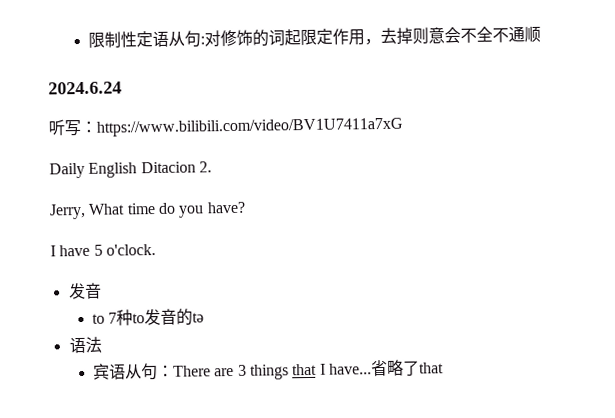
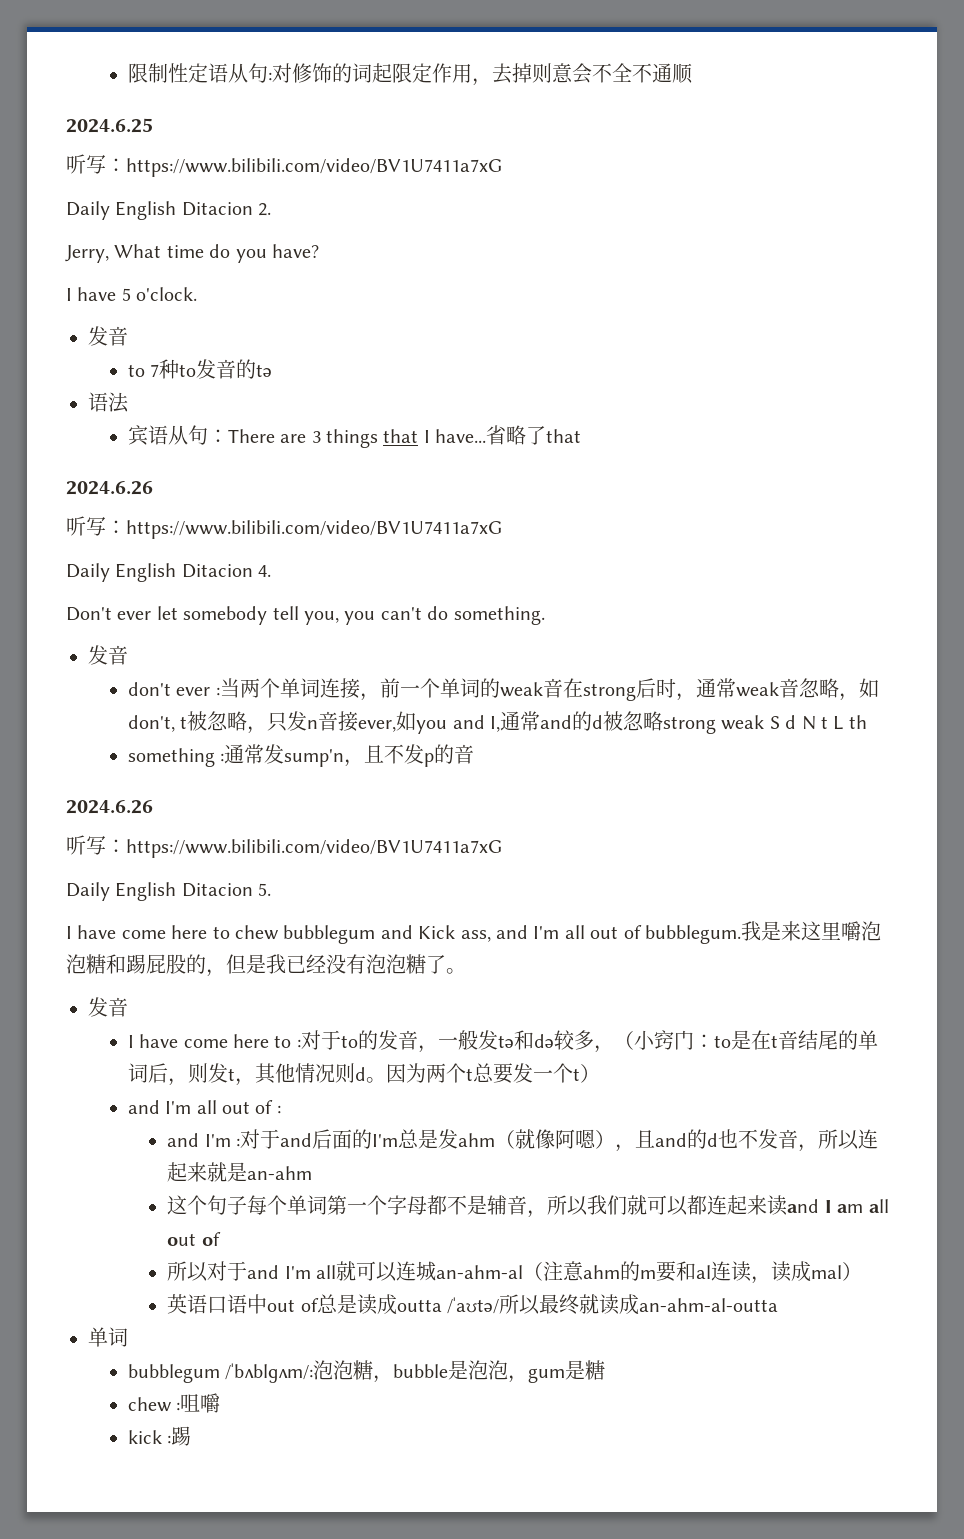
[48,81,122,95] 2024.6.24 -> [66,118,153,133] 2024.6.25
(445, 368) none -> [66,481,153,495] [66,516,502,539] [66,563,272,582] [66,606,545,625] [88,645,128,665] [127,678,879,701] [127,711,867,734] [127,744,475,767] [66,800,153,814] [66,835,502,858] [66,882,272,901] [66,921,881,944] [66,954,466,977] [88,997,128,1017] [127,1030,878,1053] [127,1063,600,1086] [127,1100,281,1114] [167,1129,879,1152] [167,1162,313,1182] [167,1195,889,1218] [167,1232,221,1246] [167,1261,863,1284] [167,1294,779,1315] [88,1327,128,1347] [127,1360,606,1383] [127,1393,221,1413] [127,1426,192,1446] // 2024.6.26 // 听写：https://www.bilibili.com/video/BV1U7411a7xG // Daily English Ditacion 4. // Don't ever let somebody tell you, you can't do something. // 发音 // don't ever :当两个单词连接，前一个单词的weak音在strong后时，通常weak音忽略，如don't, t被忽略，只发n音接ever,如you and I,通常and的d被忽略strong weak S d N t L th // something :通常发sump'n，且不发p的音 // 2024.6.26 // 听写：https://www.bilibili.com/video/BV1U7411a7xG // Daily English Ditacion 5. // I have come here to chew bubblegum and Kick ass, and I'm all out of bubblegum.我是来这里嚼泡泡糖和踢屁股的，但是我已经没有泡泡糖了。 // 发音 // I have come here to :对于to的发音，一般发tə和də较多，（小窍门：to是在t音结尾的单词后，则发t，其他情况则d。因为两个t总要发一个t） // and I'm all out of : // and I'm :对于and后面的I'm总是发ahm（就像阿嗯），且and的d也不发音，所以连起来就是an-ahm // 这个句子每个单词第一个字母都不是辅音，所以我们就可以都连起来读and I am all out of // 所以对于and I'm all就可以连城an-ahm-al（注意ahm的m要和al连读，读成mal） // 英语口语中out of总是读成outta /ˈaʊtə/所以最终就读成an-ahm-al-outta // 单词 // bubblegum /ˈbʌblɡʌm/:泡泡糖，bubble是泡泡，gum是糖 // chew :咀嚼 // kick :踢

